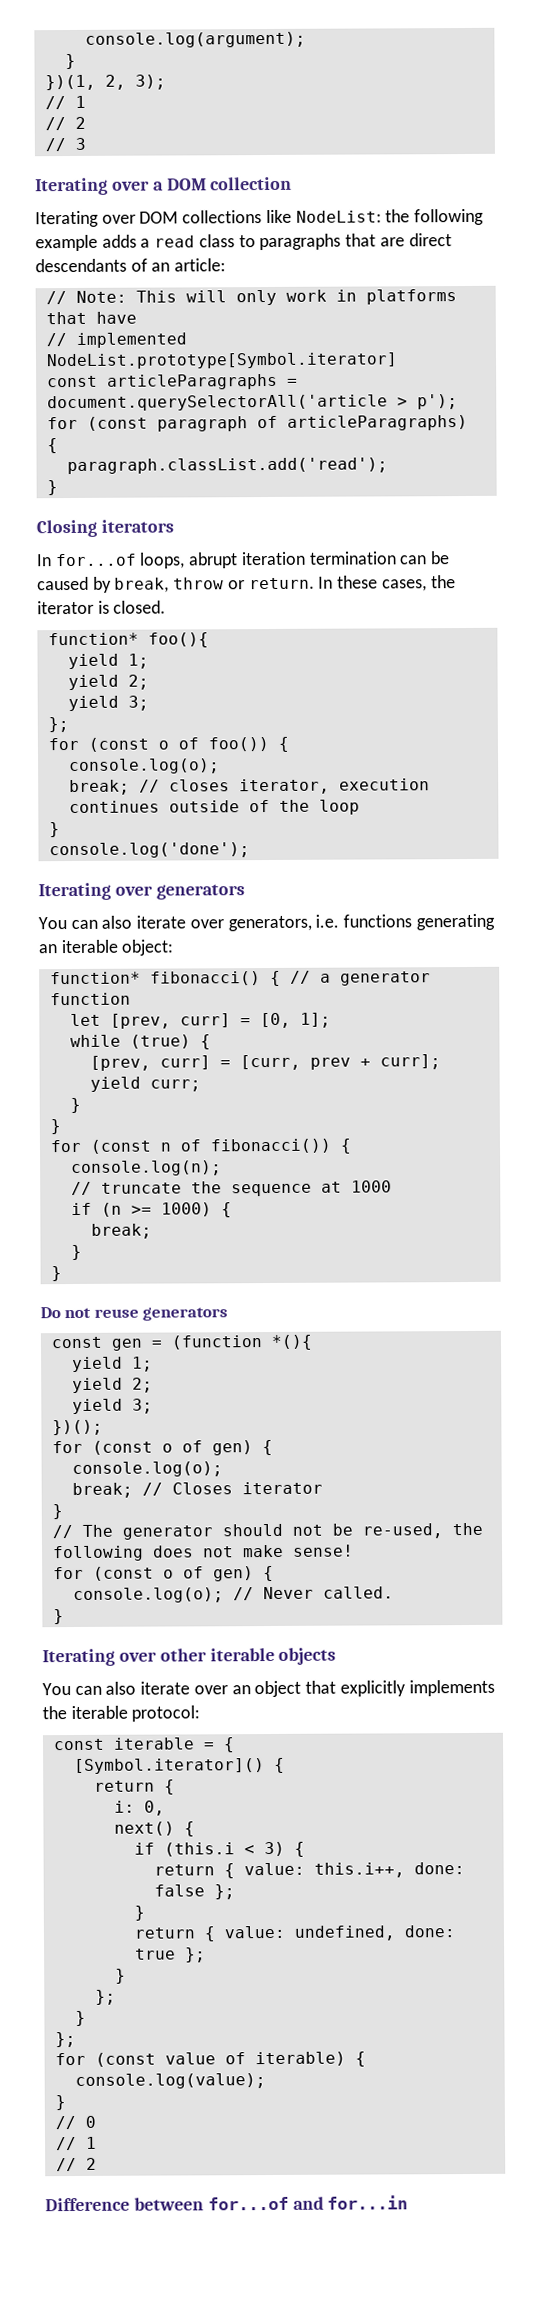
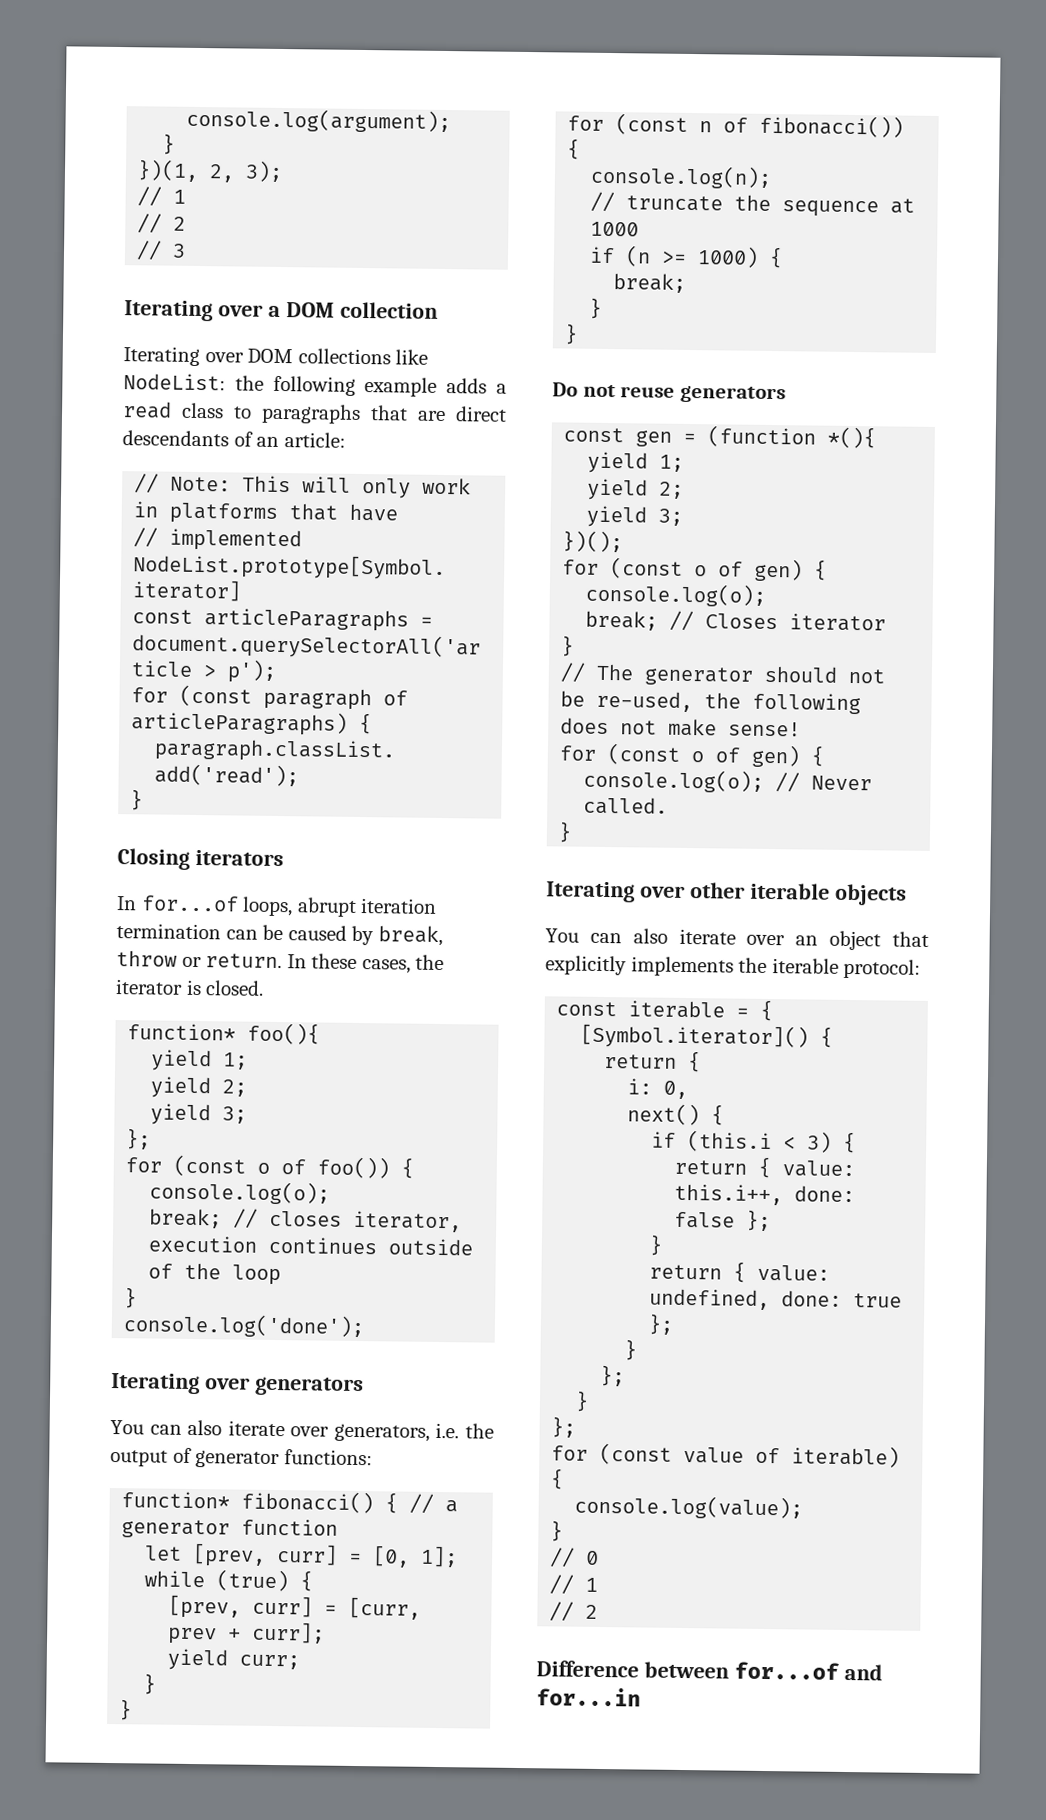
[343,913,495,931] [38,939,175,956] functions generating an iterable object: -> [465,1423,494,1439] [110,1447,373,1469] the output of generator functions:

